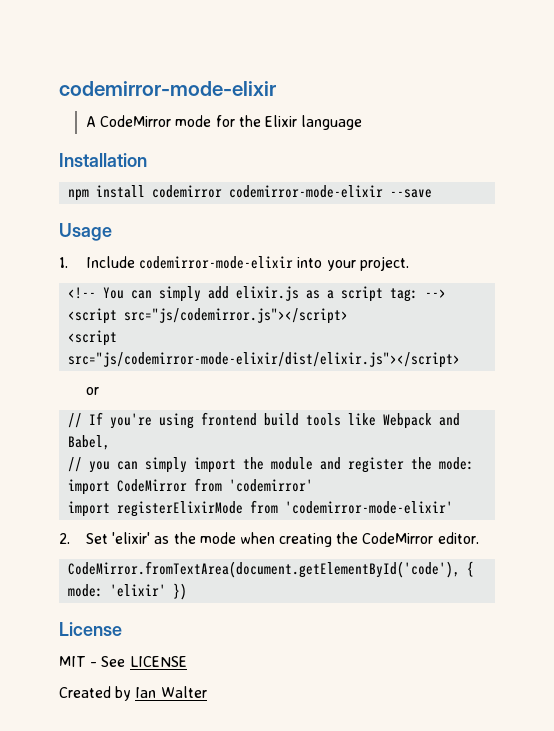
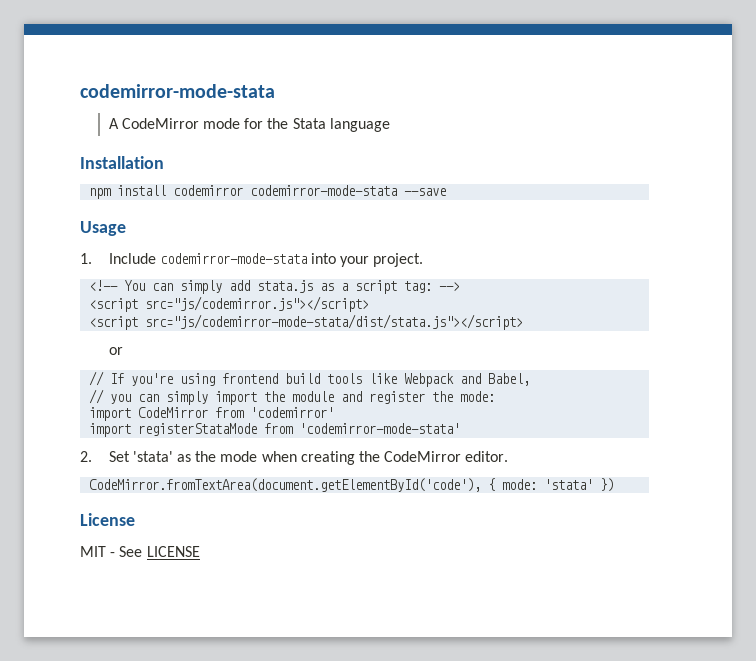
[59,81,276,96] codemirror-mode-elixir -> [80,84,275,98] codemirror-mode-stata
[264,115,297,127] Elixir -> [292,118,326,129] Stata
[229,185,384,198] codemirror-mode-elixir -> [250,185,398,196] codemirror-mode-stata
[139,256,294,269] codemirror-mode-elixir -> [159,253,307,264] codemirror-mode-stata
[236,286,300,301] elixir.js -> [257,280,314,293] stata.js
[68,352,461,368] src="js/codemirror-mode-elixir/dist/elixir.js"></script> -> [145,314,524,330] src="js/codemirror-mode-stata/dist/stata.js"></script>
[117,500,454,517] registerElixirMode from 'codemirror-mode-elixir' -> [138,423,461,436] registerStataMode from 'codemirror-mode-stata'
[112,532,151,544] 'elixir' -> [132,451,173,462] 'stata'
[110,584,167,597] 'elixir' -> [544,479,594,490] 'stata'
[59,686,207,701] // Created by Ian Walter -> (200, 551) none

